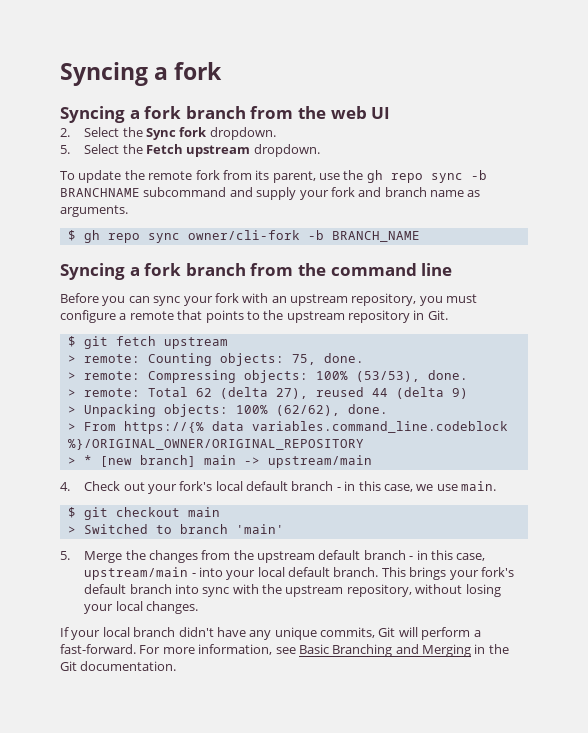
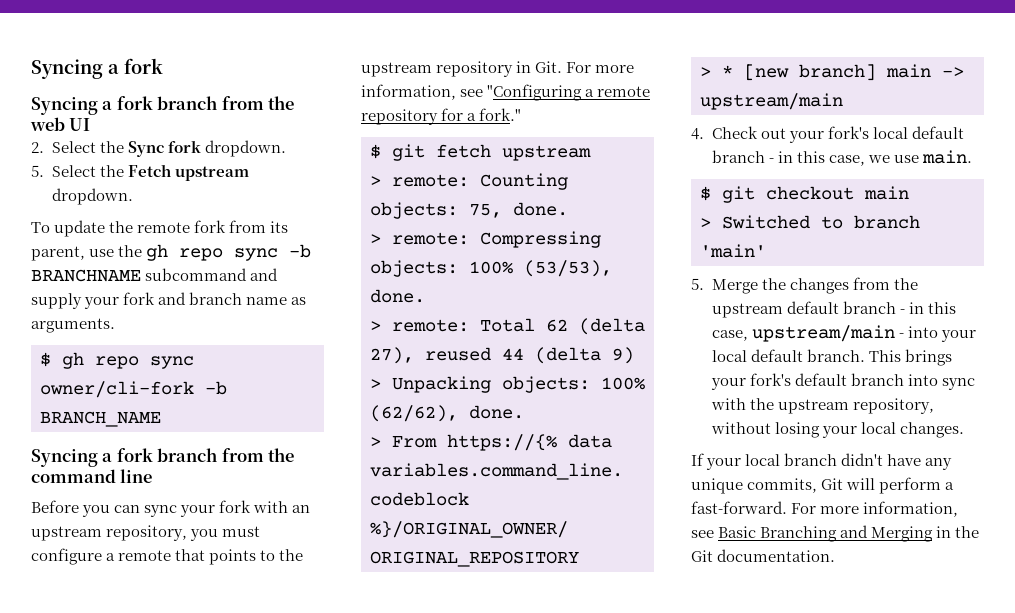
(448, 315) none -> [566,62,635,73] [361,84,651,101] [361,108,522,125] For more information, see "Configuring a remote repository for a fork."

